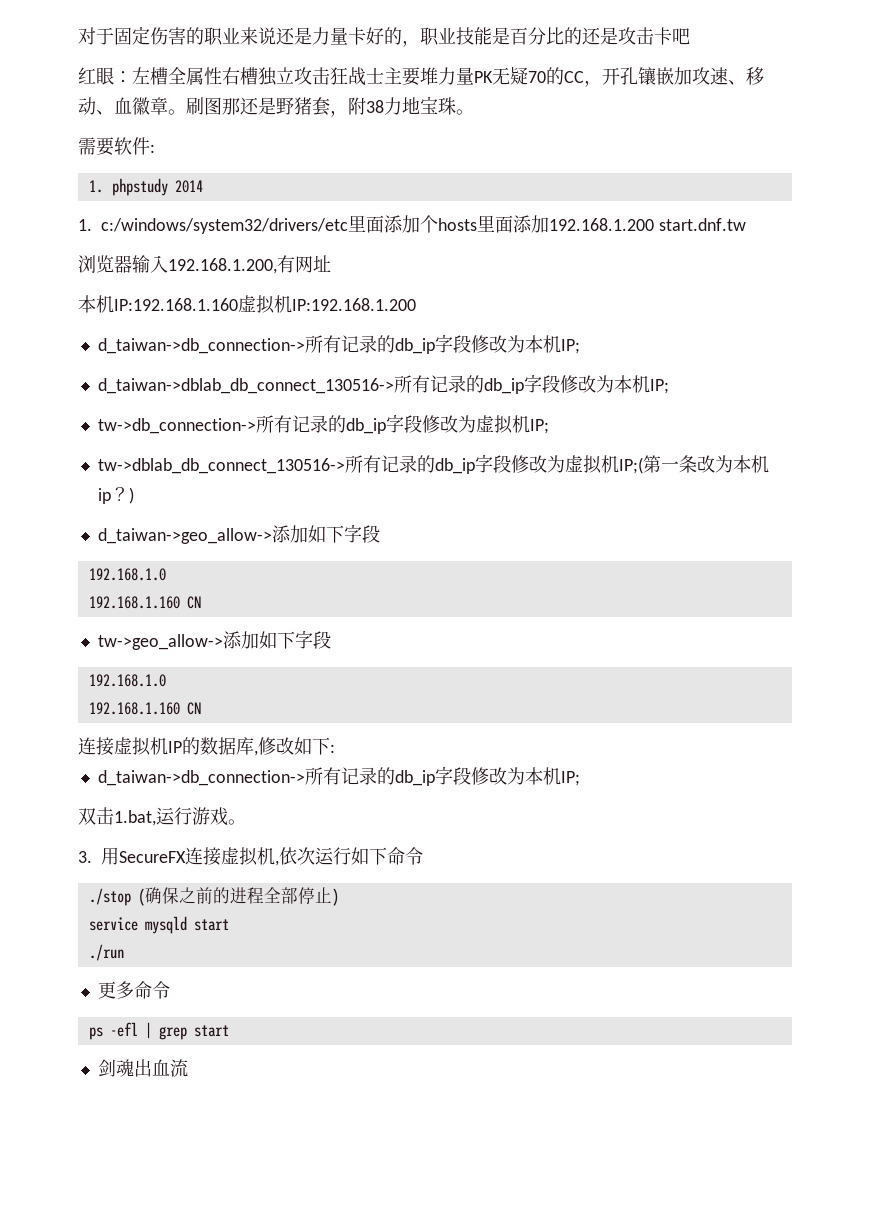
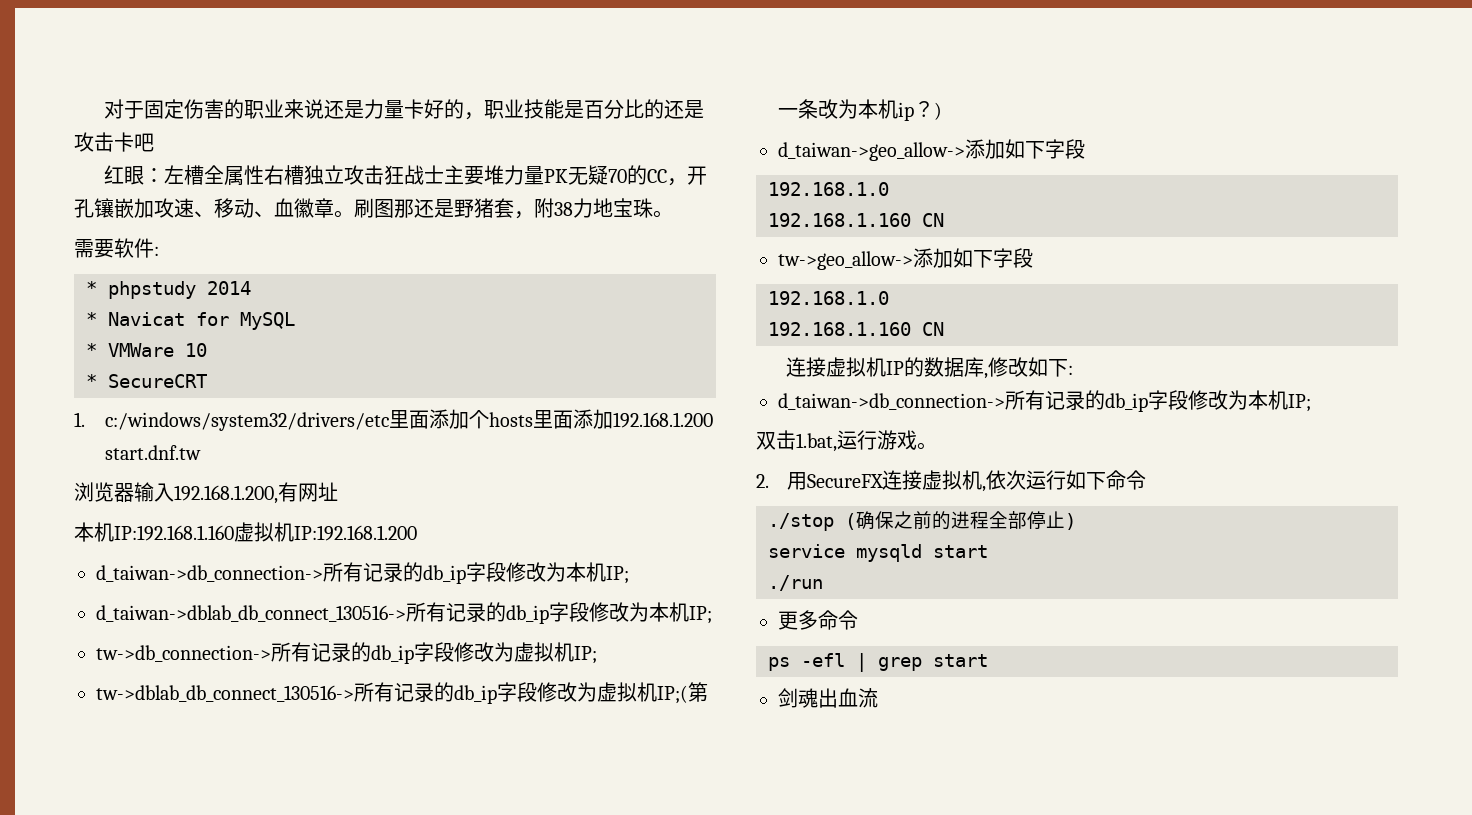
[88,180,103,193] 1. -> [86,281,97,295] *
(203, 186) none -> [86,312,295,330] [86,343,207,357] [86,374,207,388] // * Navicat for MySQL // * VMWare 10 // * SecureCRT
[78,851,92,863] 3. -> [756,474,769,488] 2.

